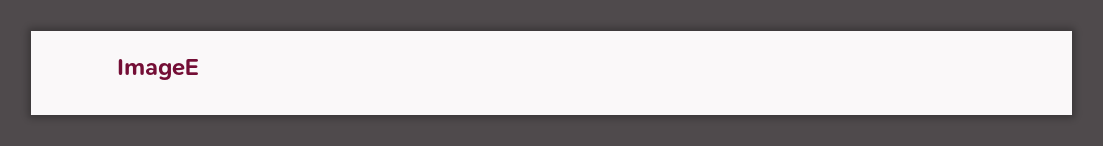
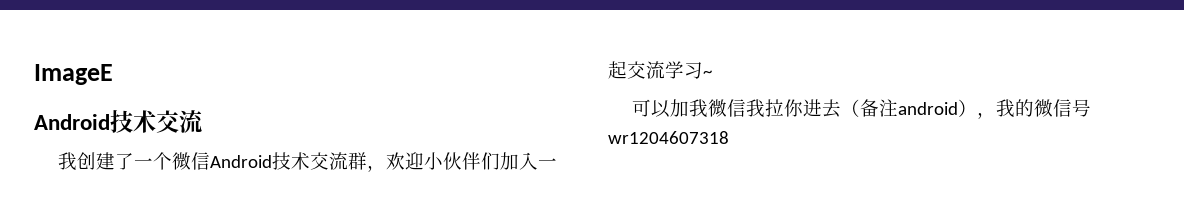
(199, 69) none -> [34,110,203,133] [58,152,558,172] [608,61,712,79] [632,99,1092,119] [608,131,729,144] // Android技术交流 // 我创建了一个微信Android技术交流群，欢迎小伙伴们加入一起交流学习~ // 可以加我微信我拉你进去（备注android），我的微信号wr1204607318

